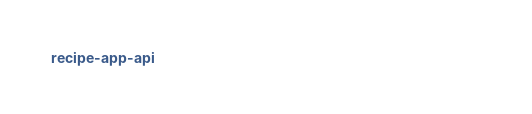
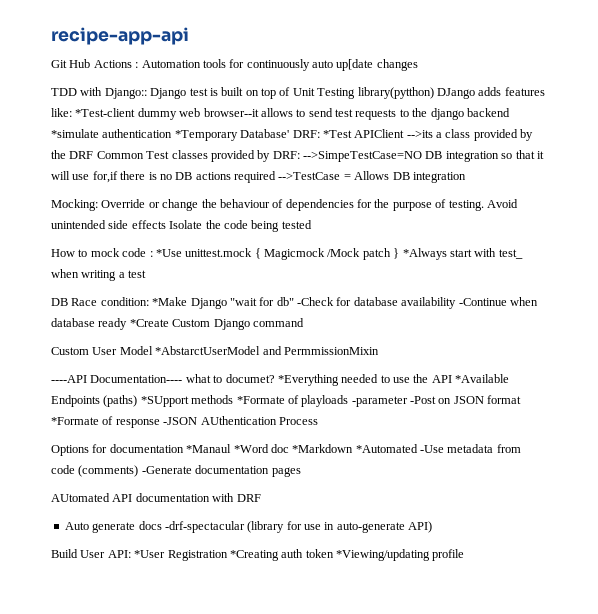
(155, 58) none -> [51,59,418,71] [51,87,545,99] [51,108,510,120] [51,129,534,141] [51,150,544,162] [51,171,466,183] [51,199,518,211] [51,220,312,232] [51,248,523,260] [51,269,147,281] [51,297,538,309] [51,318,304,330] [51,346,379,355] [51,374,510,386] [51,395,522,407] [51,416,318,428] [51,444,521,456] [51,465,301,477] [51,493,261,502] [64,521,433,533] [51,549,465,561] // Git Hub Actions : Automation tools for continuously auto up[date changes // TDD with Django:: Django test is built on top of Unit Testing library(pytthon) DJango adds features like: *Test-client dummy web browser--it allows to send test requests to the django backend *simulate authentication *Temporary Database' DRF: *Test APIClient -->its a class provided by the DRF Common Test classes provided by DRF: -->SimpeTestCase=NO DB integration so that it will use for,if there is no DB actions required -->TestCase = Allows DB integration // Mocking: Override or change the behaviour of dependencies for the purpose of testing. Avoid unintended side effects Isolate the code being tested // How to mock code : *Use unittest.mock { Magicmock /Mock patch } *Always start with test_ when writing a test // DB Race condition: *Make Django "wait for db" -Check for database availability -Continue when database ready *Create Custom Django command // Custom User Model *AbstarctUserModel and PermmissionMixin // ----API Documentation---- what to documet? *Everything needed to use the API *Available Endpoints (paths) *SUpport methods *Formate of playloads -parameter -Post on JSON format *Formate of response -JSON AUthentication Process // Options for documentation *Manaul *Word doc *Markdown *Automated -Use metadata from code (comments) -Generate documentation pages // AUtomated API documentation with DRF // Auto generate docs -drf-spectacular (library for use in auto-generate API) // Build User API: *User Registration *Creating auth token *Viewing/updating profile

